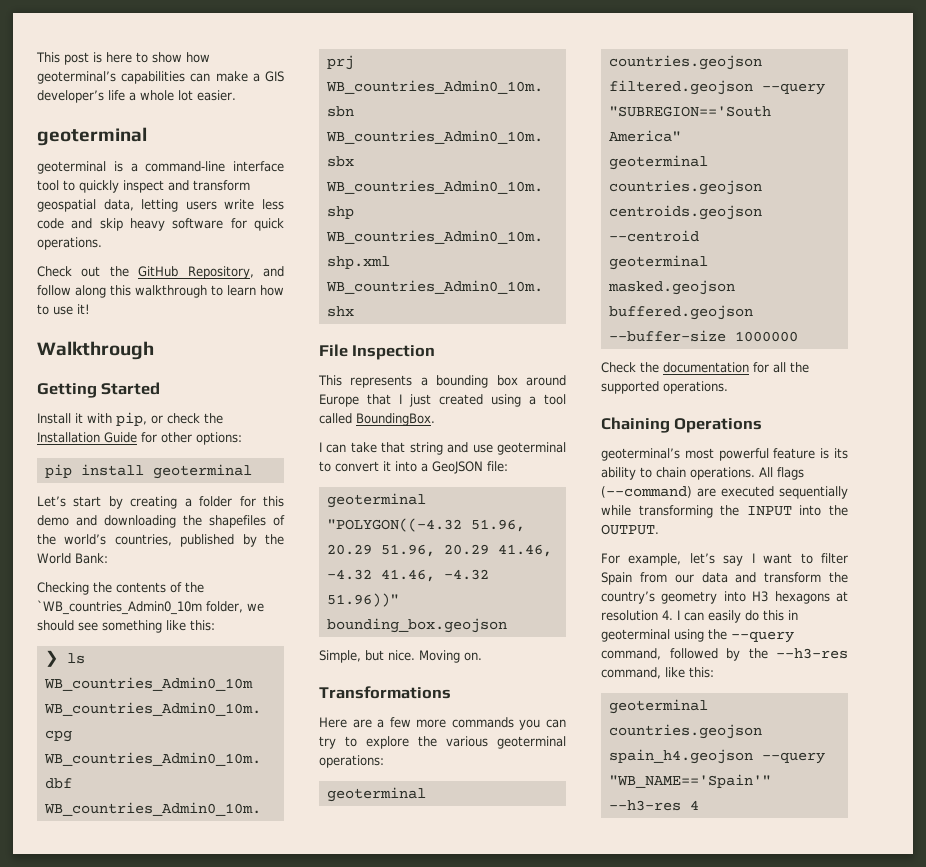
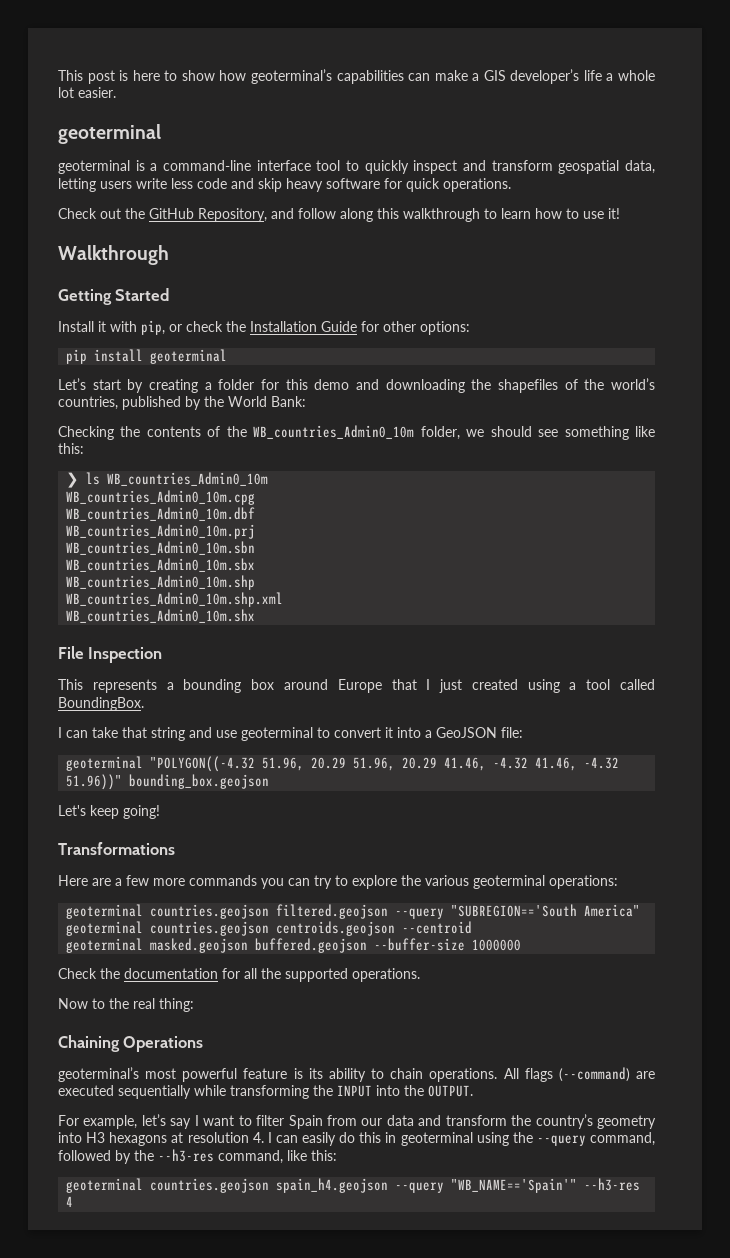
[37,600,202,615] `WB_countries_Admin0_10m -> [253,425,415,439] WB_countries_Admin0_10m
[319,650,482,663] Simple, but nice. Moving on. -> [58,805,160,819] Let's keep going!
(728, 387) none -> [58,998,194,1012] // Now to the real thing:

